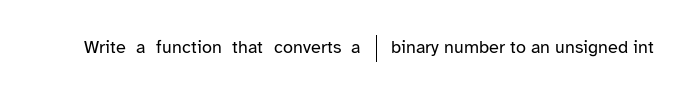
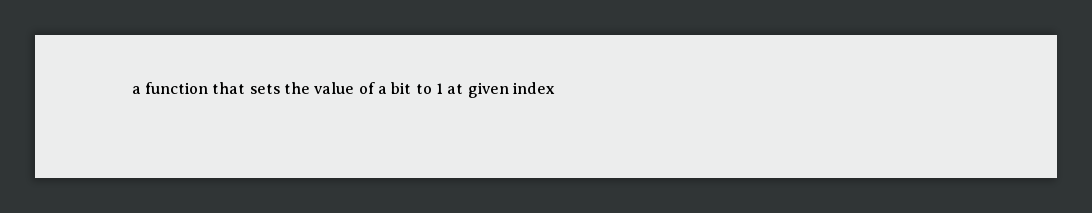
[84,40,126,53] Write -> (131, 90) none
[273,40,654,57] converts a binary number to an unsigned int -> [249,82,555,98] sets the value of a bit to 1 at given index

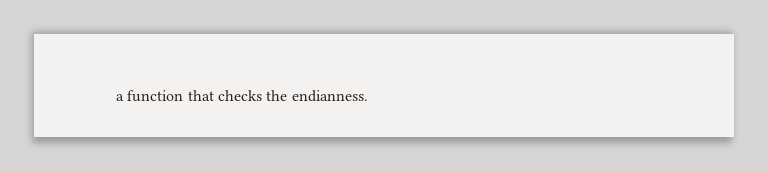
[249,82,555,98] sets the value of a bit to 1 at given index -> [217,90,368,102] checks the endianness.

